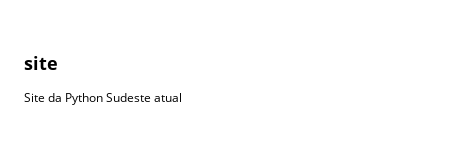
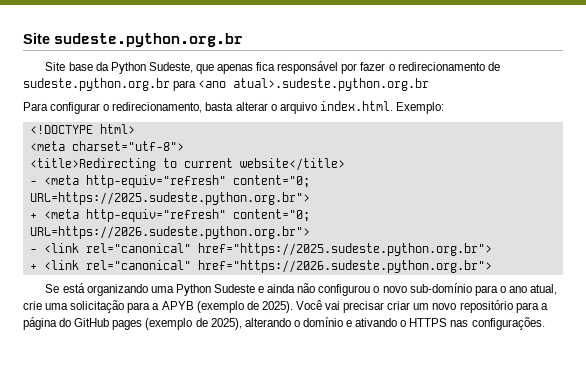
[24,56,58,70] [24,93,45,102] site // Site -> [23,33,243,47] [45,62,93,71] Site sudeste.python.org.br // Site base
[106,93,183,102] Sudeste atual -> [148,61,500,74] [23,78,430,91] [23,101,444,114] [29,124,135,134] [29,141,184,151] [29,158,345,171] [29,175,310,188] [29,192,310,205] [29,209,310,222] [29,226,310,239] [29,243,492,256] [29,260,492,273] [45,283,558,296] [23,300,548,313] [23,317,545,330] Sudeste, que apenas fica responsável por fazer o redirecionamento de sudeste.python.org.br para <ano atual>.sudeste.python.org.br // Para configurar o redirecionamento, basta alterar o arquivo index.html. Exemplo: // <!DOCTYPE html> // <meta charset="utf-8"> // <title>Redirecting to current website</title> // - <meta http-equiv="refresh" content="0; URL=https://2025.sudeste.python.org.br"> // + <meta http-equiv="refresh" content="0; URL=https://2026.sudeste.python.org.br"> // - <link rel="canonical" href="https://2025.sudeste.python.org.br"> // + <link rel="canonical" href="https://2026.sudeste.python.org.br"> // Se está organizando uma Python Sudeste e ainda não configurou o novo sub-domínio para o ano atual, crie uma solicitação para a APYB (exemplo de 2025). Você vai precisar criar um novo repositório para a página do GitHub pages (exemplo de 2025), alterando o domínio e ativando o HTTPS nas configurações.

